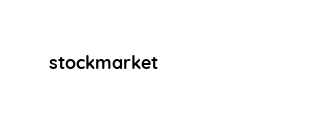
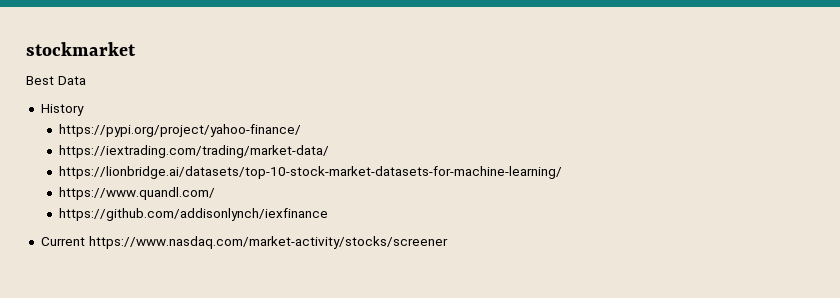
(158, 62) none -> [26,76,86,85] [40,104,84,116] [59,124,302,137] [59,145,330,158] [59,166,563,179] [59,187,216,200] [59,208,329,221] [40,236,448,249] // Best Data // History // https://pypi.org/project/yahoo-finance/ // https://iextrading.com/trading/market-data/ // https://lionbridge.ai/datasets/top-10-stock-market-datasets-for-machine-learning/ // https://www.quandl.com/ // https://github.com/addisonlynch/iexfinance // Current https://www.nasdaq.com/market-activity/stocks/screener

